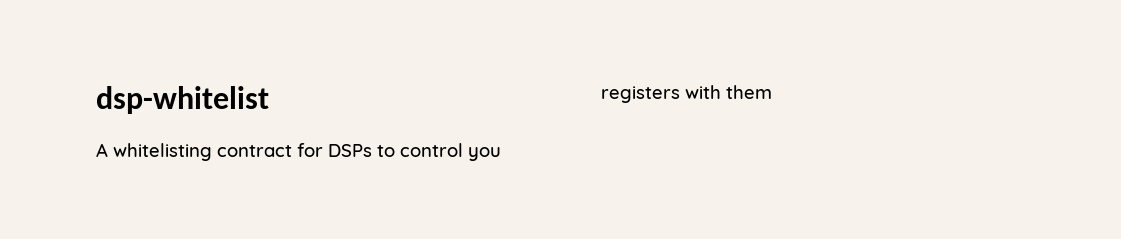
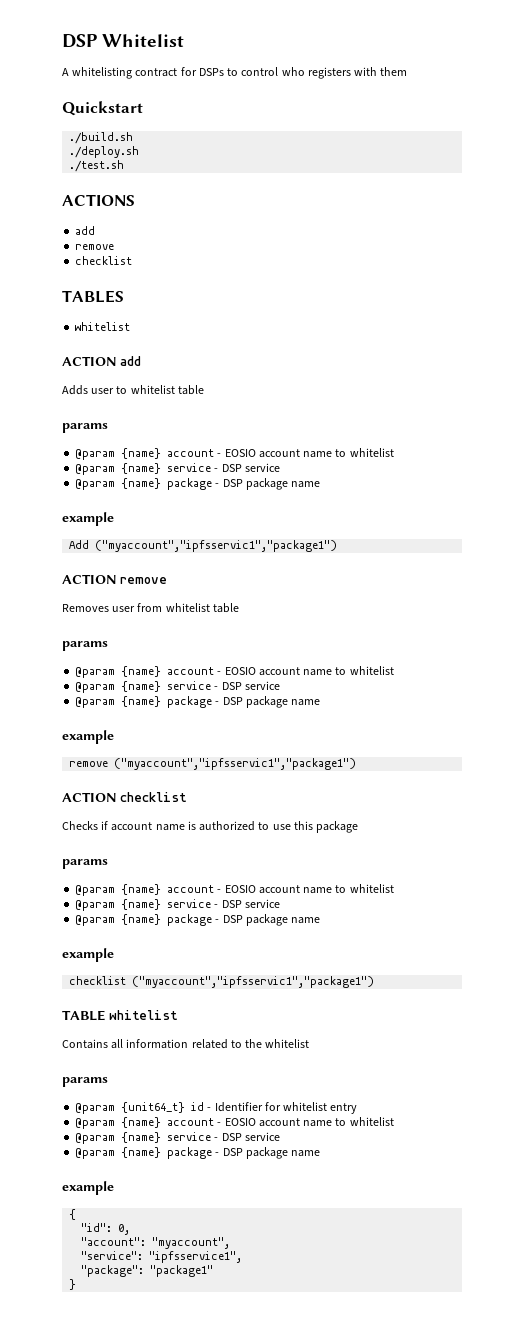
[96,86,269,114] dsp-whitelist -> [62,34,185,48] DSP Whitelist
[468,147,501,161] you -> [281,67,305,76] who
(772, 92) none -> [62,101,143,116] [69,132,134,144] [69,146,140,158] [69,160,125,172] [62,194,135,206] [75,226,96,235] [75,244,115,250] [75,256,133,265] [62,290,124,303] [75,322,131,331] [62,356,141,366] [62,385,204,395] [62,423,108,433] [75,448,394,460] [75,463,280,475] [75,478,321,490] [62,512,114,526] [69,540,338,552] [62,574,167,584] [62,603,239,613] [62,641,108,651] [75,666,394,678] [75,681,280,693] [75,696,321,708] [62,730,114,744] [69,758,357,770] [62,792,187,802] [62,821,359,833] [62,859,108,869] [75,884,394,896] [75,899,280,911] [75,914,321,926] [62,948,114,962] [69,976,375,988] [62,1010,178,1021] [62,1039,310,1049] [62,1077,108,1087] [75,1102,358,1114] [75,1117,394,1129] [75,1132,280,1144] [75,1147,321,1159] [62,1181,114,1195] [69,1209,77,1220] [81,1223,131,1235] [81,1237,231,1249] [81,1251,243,1263] [81,1265,214,1277] [69,1279,77,1290] // Quickstart // ./build.sh // ./deploy.sh // ./test.sh // ACTIONS // add // remove // checklist // TABLES // whitelist // ACTION add // Adds user to whitelist table // params // @param {name} account - EOSIO account name to whitelist // @param {name} service - DSP service // @param {name} package - DSP package name // example // Add ("myaccount","ipfsservic1","package1") // ACTION remove // Removes user from whitelist table // params // @param {name} account - EOSIO account name to whitelist // @param {name} service - DSP service // @param {name} package - DSP package name // example // remove ("myaccount","ipfsservic1","package1") // ACTION checklist // Checks if account name is authorized to use this package // params // @param {name} account - EOSIO account name to whitelist // @param {name} service - DSP service // @param {name} package - DSP package name // example // checklist ("myaccount","ipfsservic1","package1") // TABLE whitelist // Contains all information related to the whitelist // params // @param {unit64_t} id - Identifier for whitelist entry // @param {name} account - EOSIO account name to whitelist // @param {name} service - DSP service // @param {name} package - DSP package name // example // { // "id": 0, // "account": "myaccount", // "service": "ipfsservice1", // "package": "package1" // }

